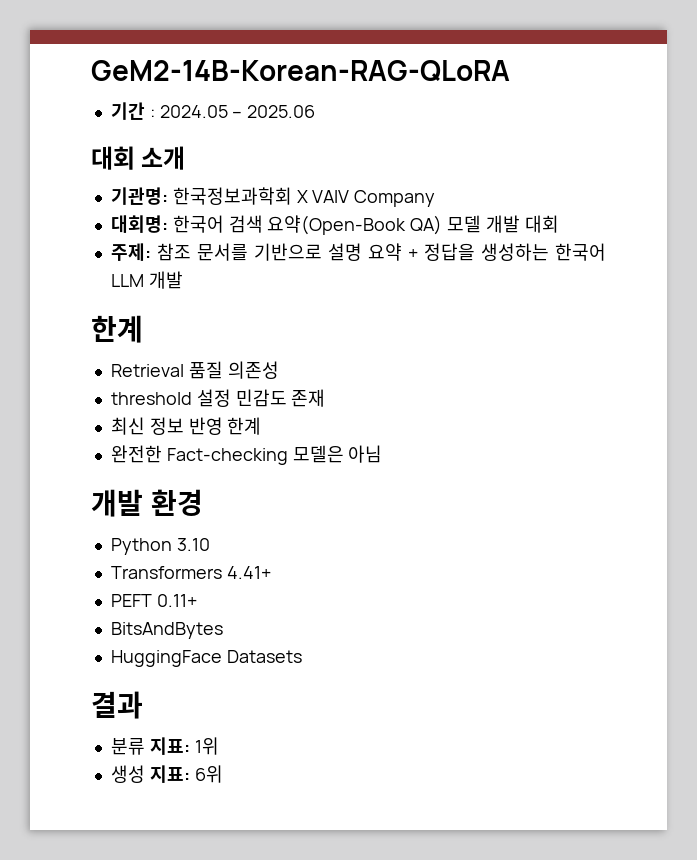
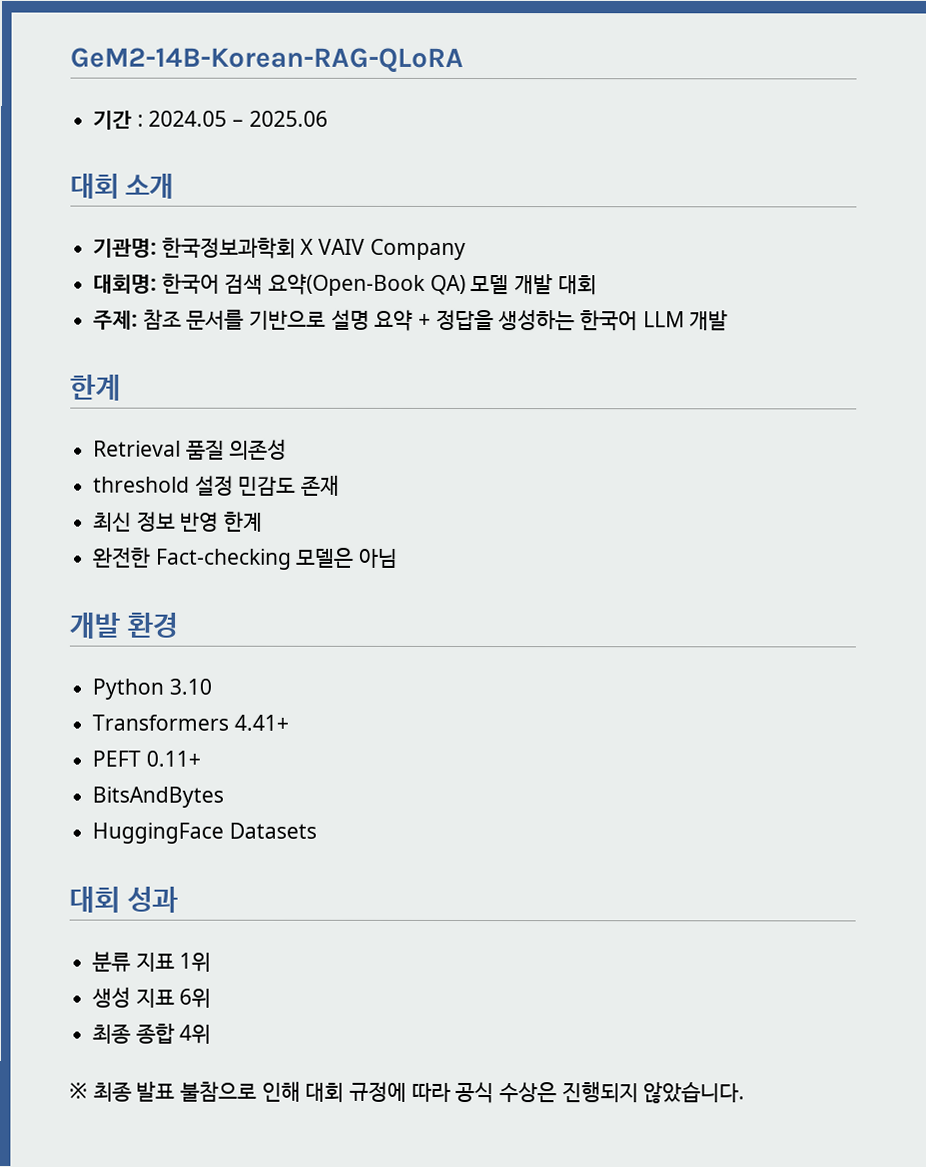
[91,691,143,719] 결과 -> [69,886,178,913] 대회 성과
[149,737,190,755] 지표: -> [135,952,175,972] 지표
[149,765,190,783] 지표: -> [135,988,175,1008] 지표
(223, 774) none -> [92,1022,212,1044] [69,1081,746,1104] // 최종 종합 4위 // ※ 최종 발표 불참으로 인해 대회 규정에 따라 공식 수상은 진행되지 않았습니다.

